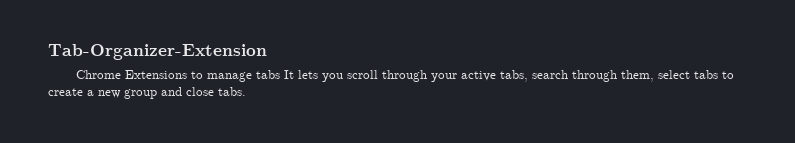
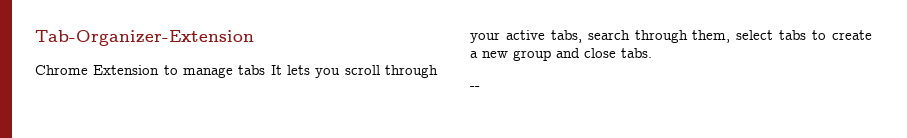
[124,70,187,79] Extensions -> [93,65,160,75] Extension
(246, 91) none -> [470,86,480,90] // --

